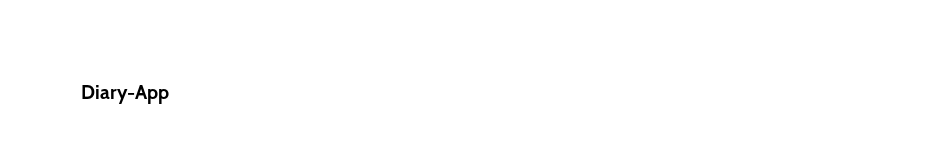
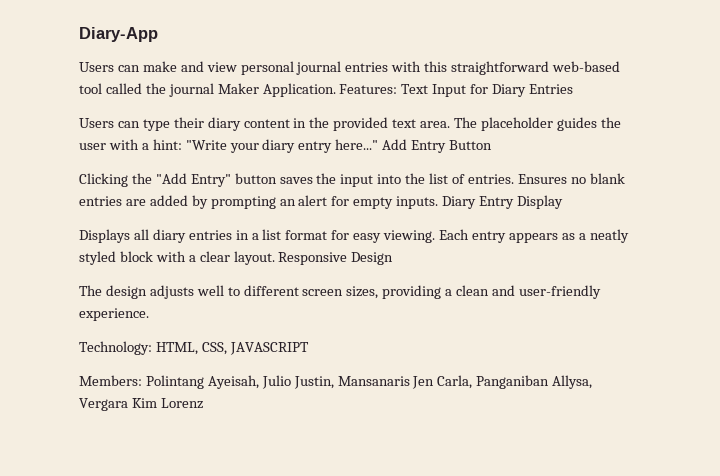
(169, 94) none -> [79,61,621,75] [79,83,574,97] [79,117,621,131] [79,139,493,153] [79,173,625,187] [79,195,563,209] [79,229,629,243] [79,251,394,265] [79,285,601,299] [79,308,149,321] [79,341,309,355] [79,375,593,389] [79,398,203,411] // Users can make and view personal journal entries with this straightforward web-based tool called the journal Maker Application. Features: Text Input for Diary Entries // Users can type their diary content in the provided text area. The placeholder guides the user with a hint: "Write your diary entry here..." Add Entry Button // Clicking the "Add Entry" button saves the input into the list of entries. Ensures no blank entries are added by prompting an alert for empty inputs. Diary Entry Display // Displays all diary entries in a list format for easy viewing. Each entry appears as a neatly styled block with a clear layout. Responsive Design // The design adjusts well to different screen sizes, providing a clean and user-friendly experience. // Technology: HTML, CSS, JAVASCRIPT // Members: Polintang Ayeisah, Julio Justin, Mansanaris Jen Carla, Panganiban Allysa, Vergara Kim Lorenz

